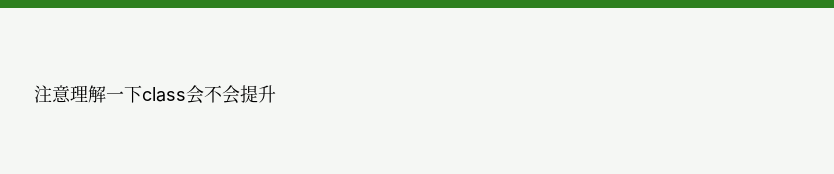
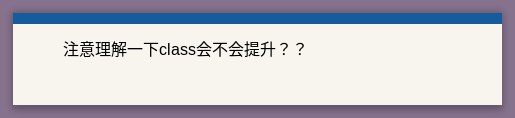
(276, 94) none -> [276,42,308,56] ？？

